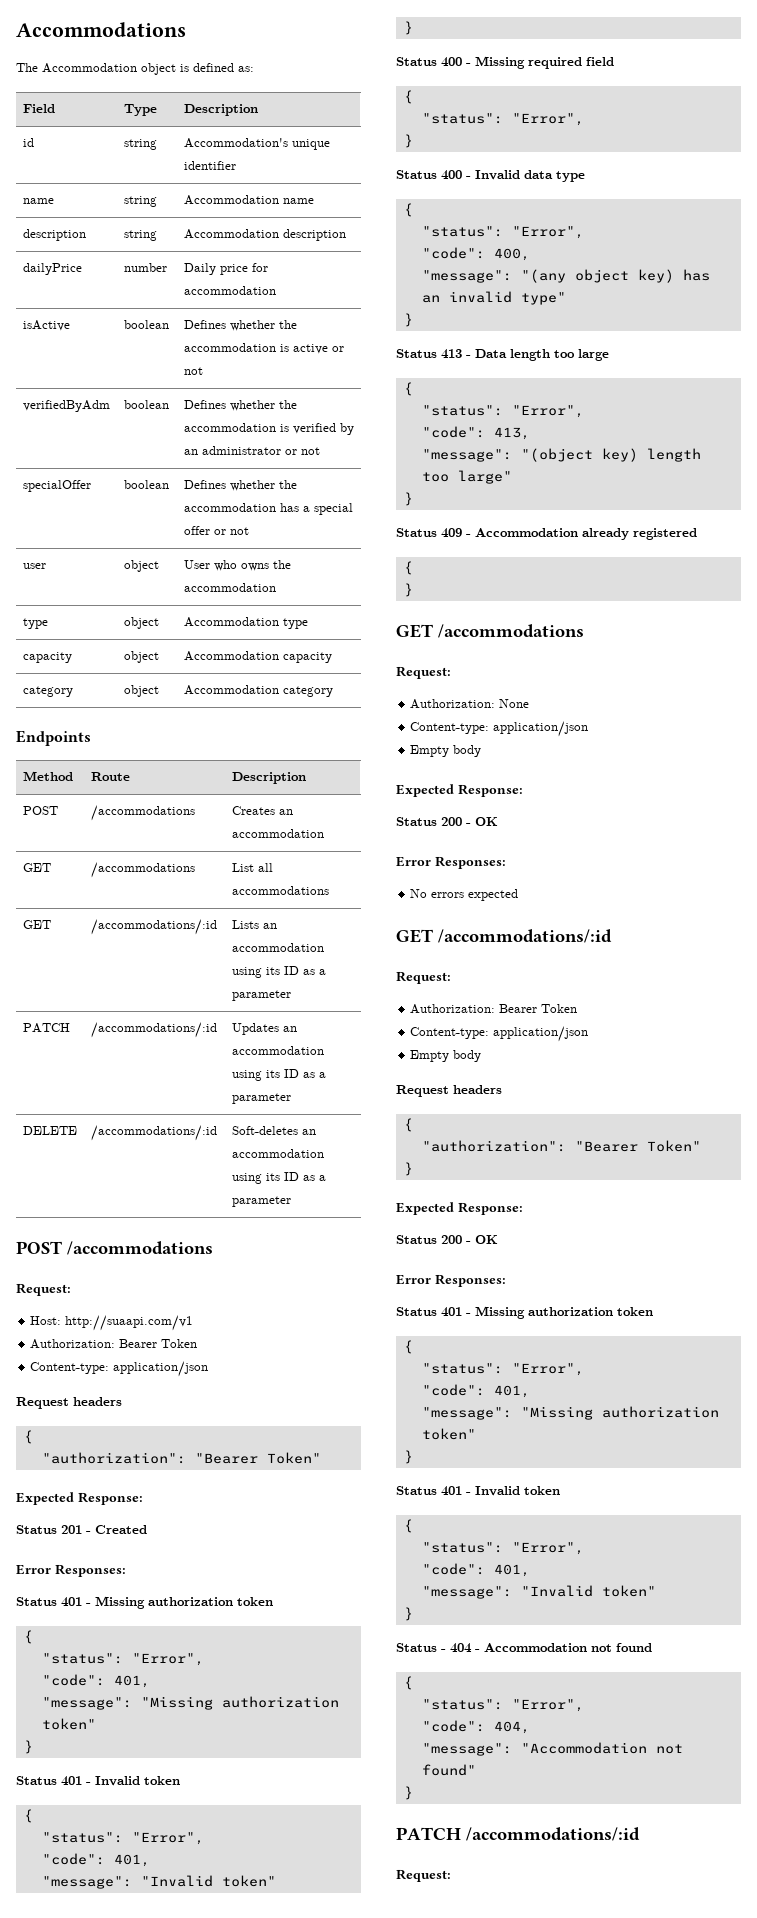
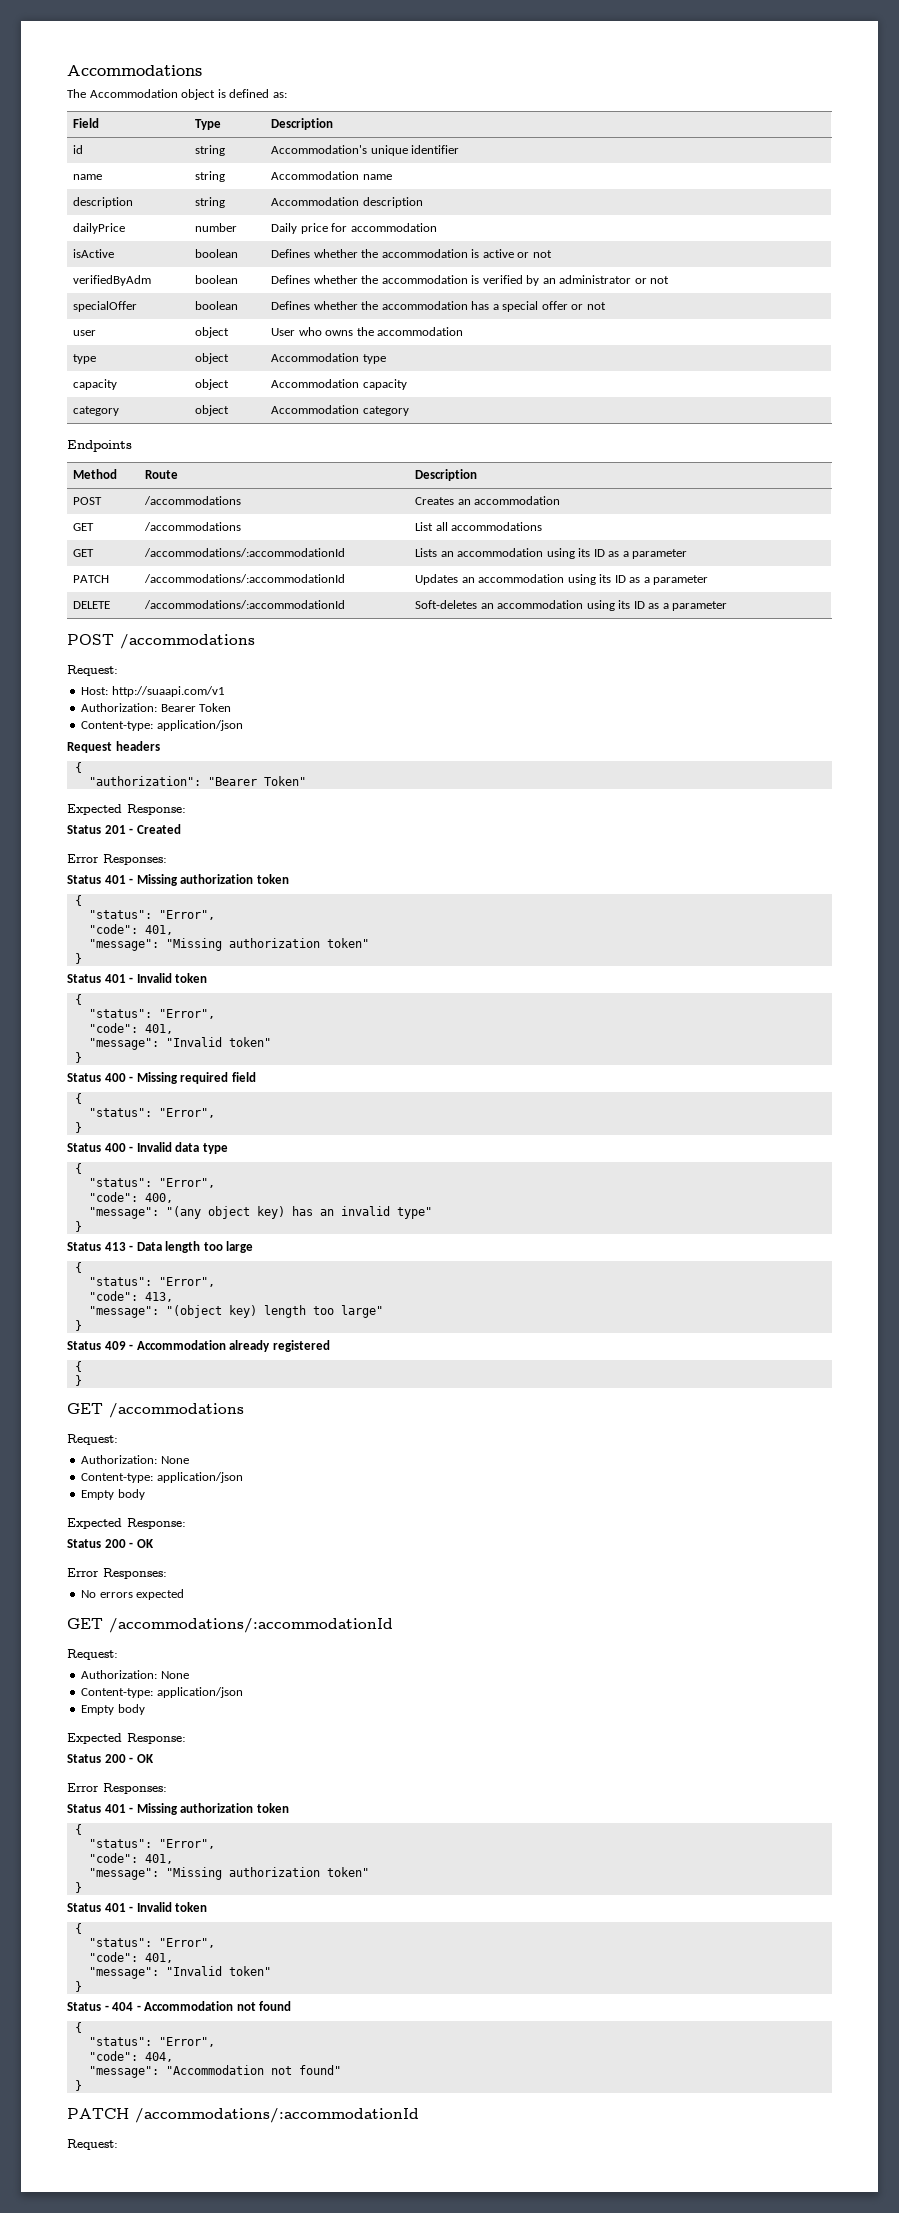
[90,919,217,935] /accommodations/:id -> [144,548,346,557] /accommodations/:accommodationId
[90,1022,217,1038] /accommodations/:id -> [144,574,346,583] /accommodations/:accommodationId
[90,1125,217,1141] /accommodations/:id -> [144,600,346,609] /accommodations/:accommodationId
[438,929,612,943] [396,971,451,984] [410,1004,578,1014] [410,1026,589,1042] [410,1050,482,1062] [396,1085,502,1097] [403,1118,413,1132] [421,1140,701,1152] [403,1162,413,1176] /accommodations/:id // Request: // Authorization: Bearer Token // Content-type: application/json // Empty body // Request headers // { // "authorization": "Bearer Token" // } -> [109,1618,393,1633] [67,1649,118,1660] [81,1670,189,1679] [81,1687,243,1698] [81,1704,145,1715] /accommodations/:accommodationId // Request: // Authorization: None // Content-type: application/json // Empty body
[466,1827,640,1841] /accommodations/:id -> [135,2108,419,2123] /accommodations/:accommodationId

